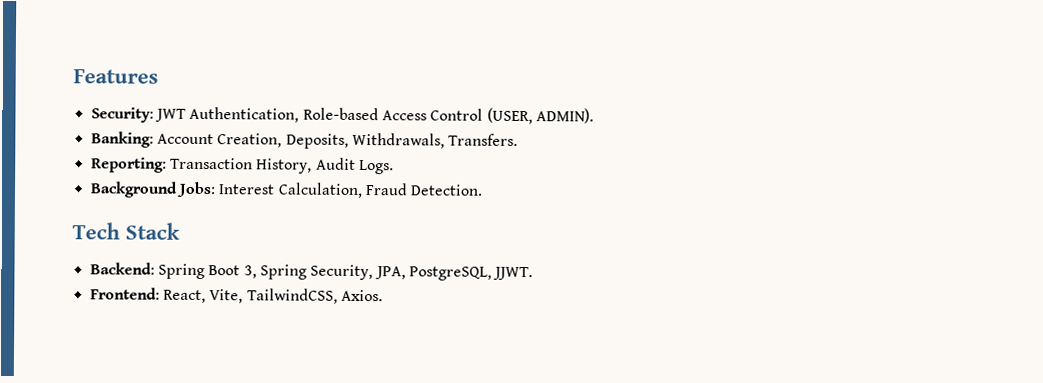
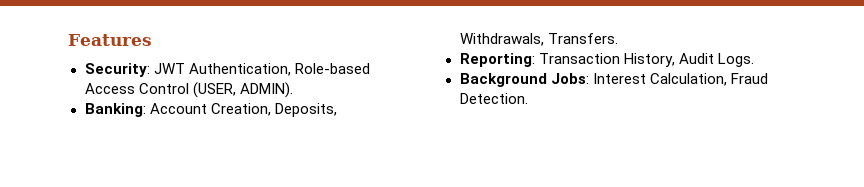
[72,222,180,240] [89,262,534,281] [89,287,383,304] // Tech Stack // Backend: Spring Boot 3, Spring Security, JPA, PostgreSQL, JJWT. // Frontend: React, Vite, TailwindCSS, Axios. -> (528, 98) none

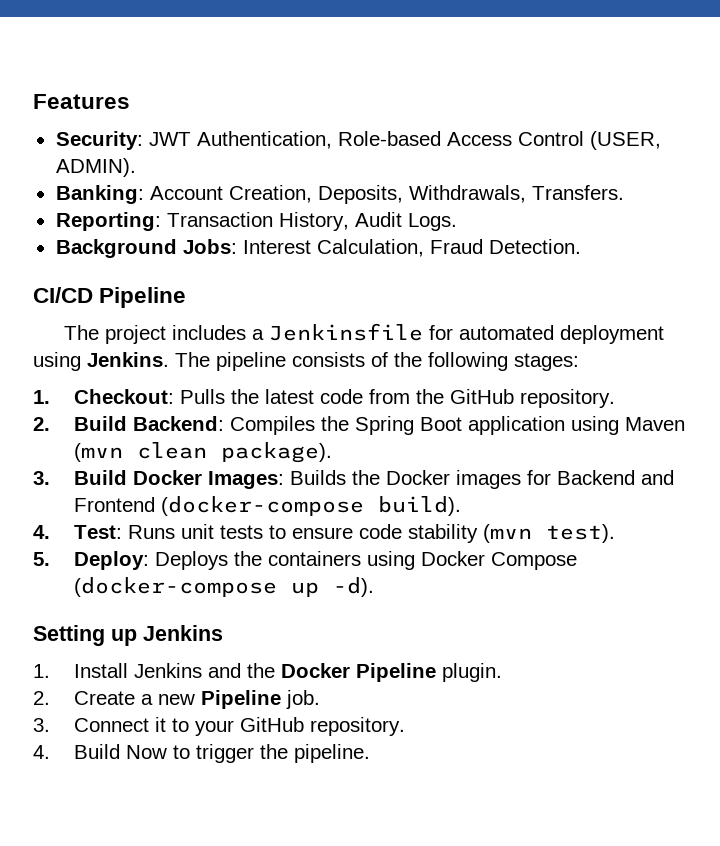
(528, 98) none -> [33,287,187,308] [64,323,665,344] [33,352,579,371] [33,389,615,408] [33,416,685,435] [73,442,332,463] [33,470,674,489] [73,496,461,516] [33,524,615,543] [33,551,577,570] [73,577,374,597] [33,625,223,646] [33,663,502,682] [33,690,320,709] [33,717,405,736] [33,744,370,763] // CI/CD Pipeline // The project includes a Jenkinsfile for automated deployment using Jenkins. The pipeline consists of the following stages: // 1. Checkout: Pulls the latest code from the GitHub repository. // 2. Build Backend: Compiles the Spring Boot application using Maven (mvn clean package). // 3. Build Docker Images: Builds the Docker images for Backend and Frontend (docker-compose build). // 4. Test: Runs unit tests to ensure code stability (mvn test). // 5. Deploy: Deploys the containers using Docker Compose (docker-compose up -d). // Setting up Jenkins // 1. Install Jenkins and the Docker Pipeline plugin. // 2. Create a new Pipeline job. // 3. Connect it to your GitHub repository. // 4. Build Now to trigger the pipeline.

